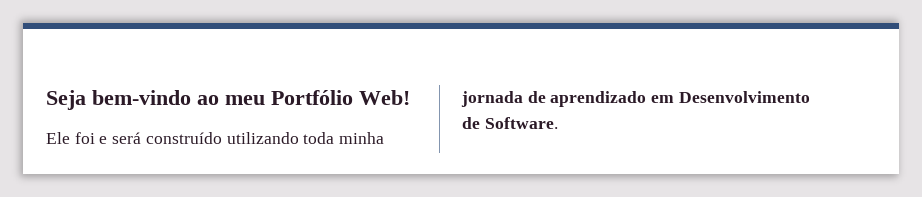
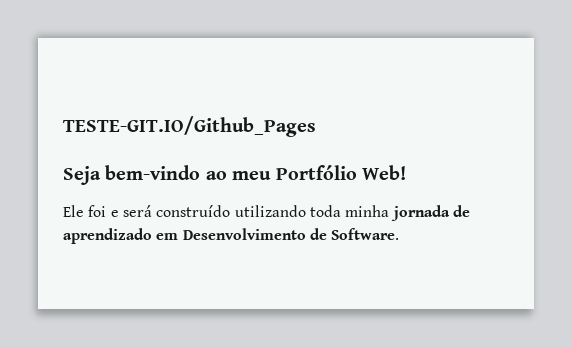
(46, 100) none -> [63,116,316,137] TESTE-GIT.IO/Github_Pages //

